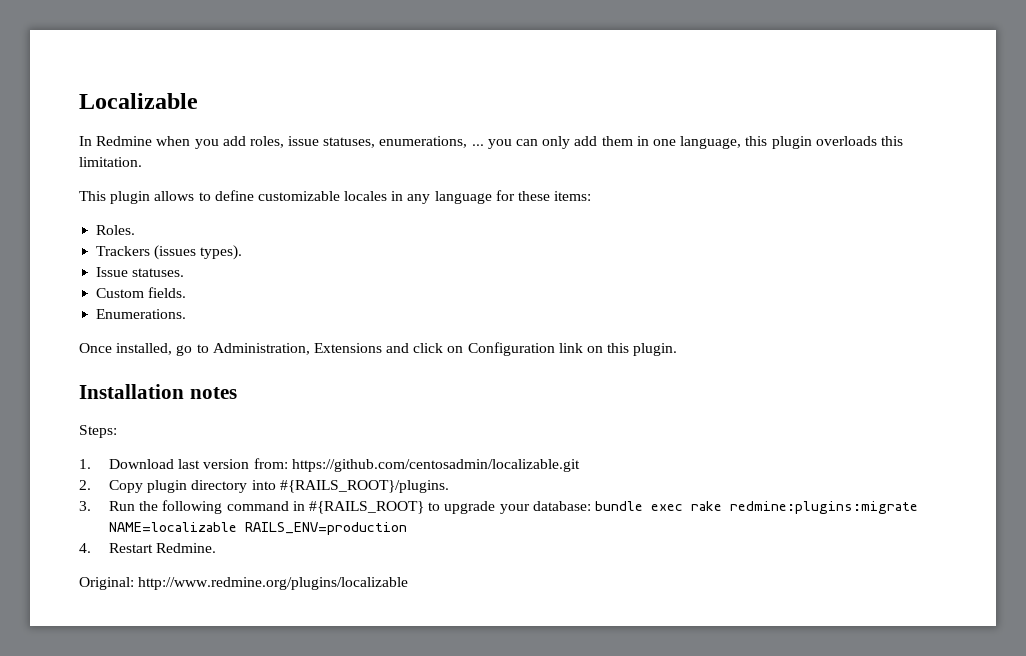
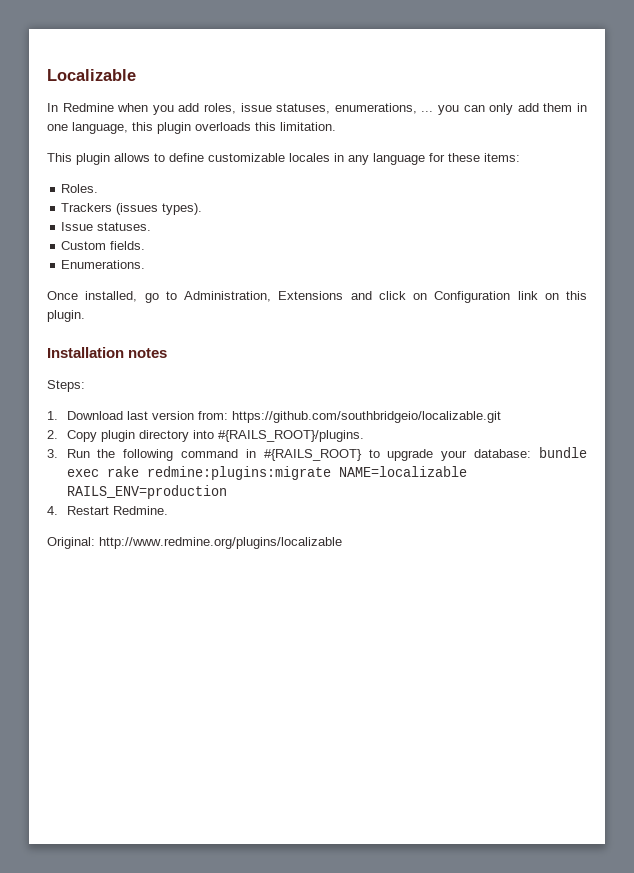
[291,459,580,472] https://github.com/centosadmin/localizable.git -> [231,411,501,423] https://github.com/southbridgeio/localizable.git

